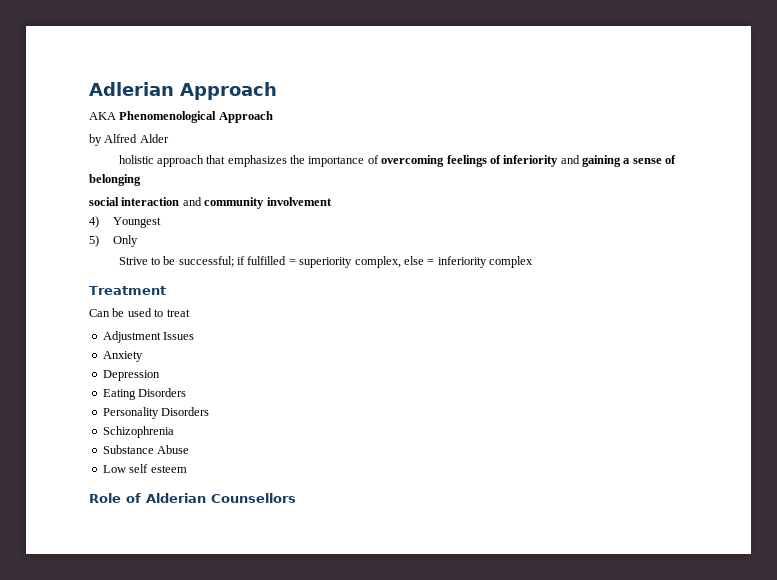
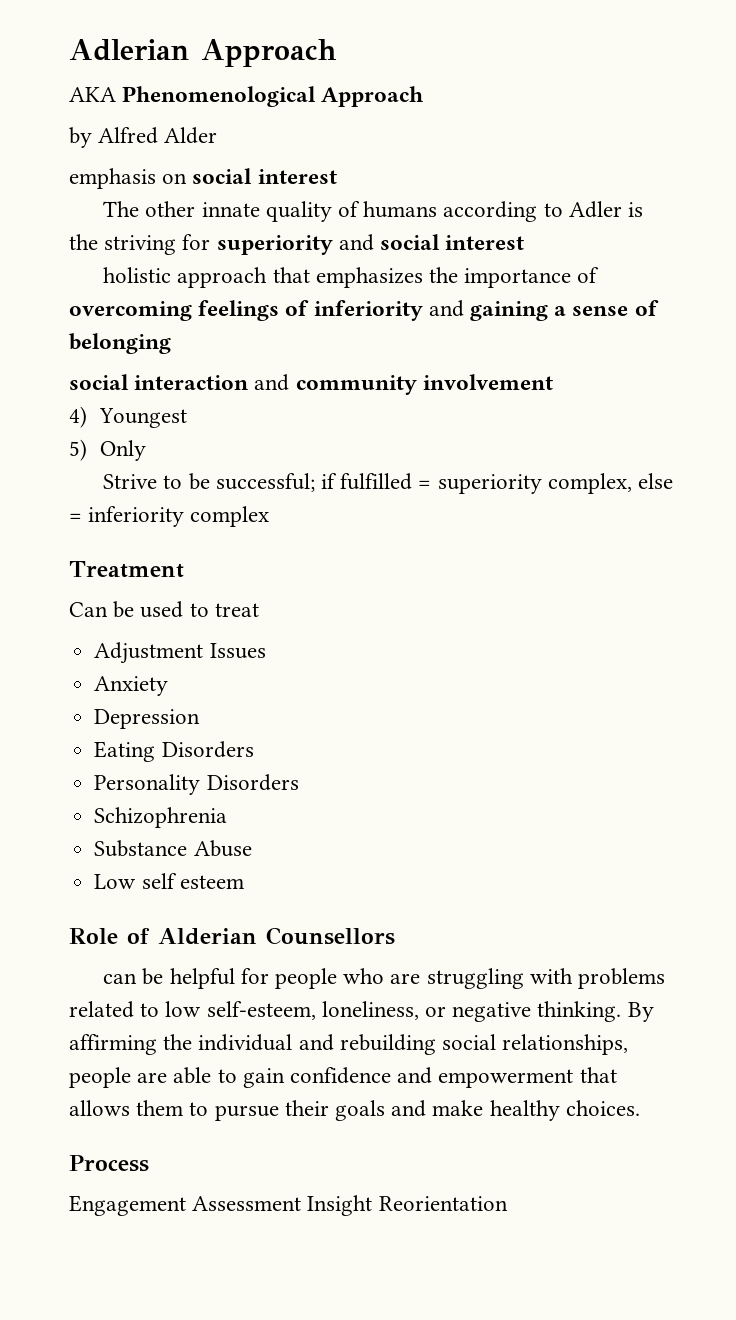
(169, 138) none -> [69,168,337,189] [103,201,643,222] [69,234,525,255] // emphasis on social interest // The other innate quality of humans according to Adler is the striving for superiority and social interest
(296, 498) none -> [103,968,665,989] [69,1001,654,1022] [69,1034,629,1055] [69,1067,617,1088] [69,1100,640,1121] [69,1155,149,1172] [69,1195,508,1216] // can be helpful for people who are struggling with problems related to low self-esteem, loneliness, or negative thinking. By affirming the individual and rebuilding social relationships, people are able to gain confidence and empowerment that allows them to pursue their goals and make healthy choices. // Process // Engagement Assessment Insight Reorientation

